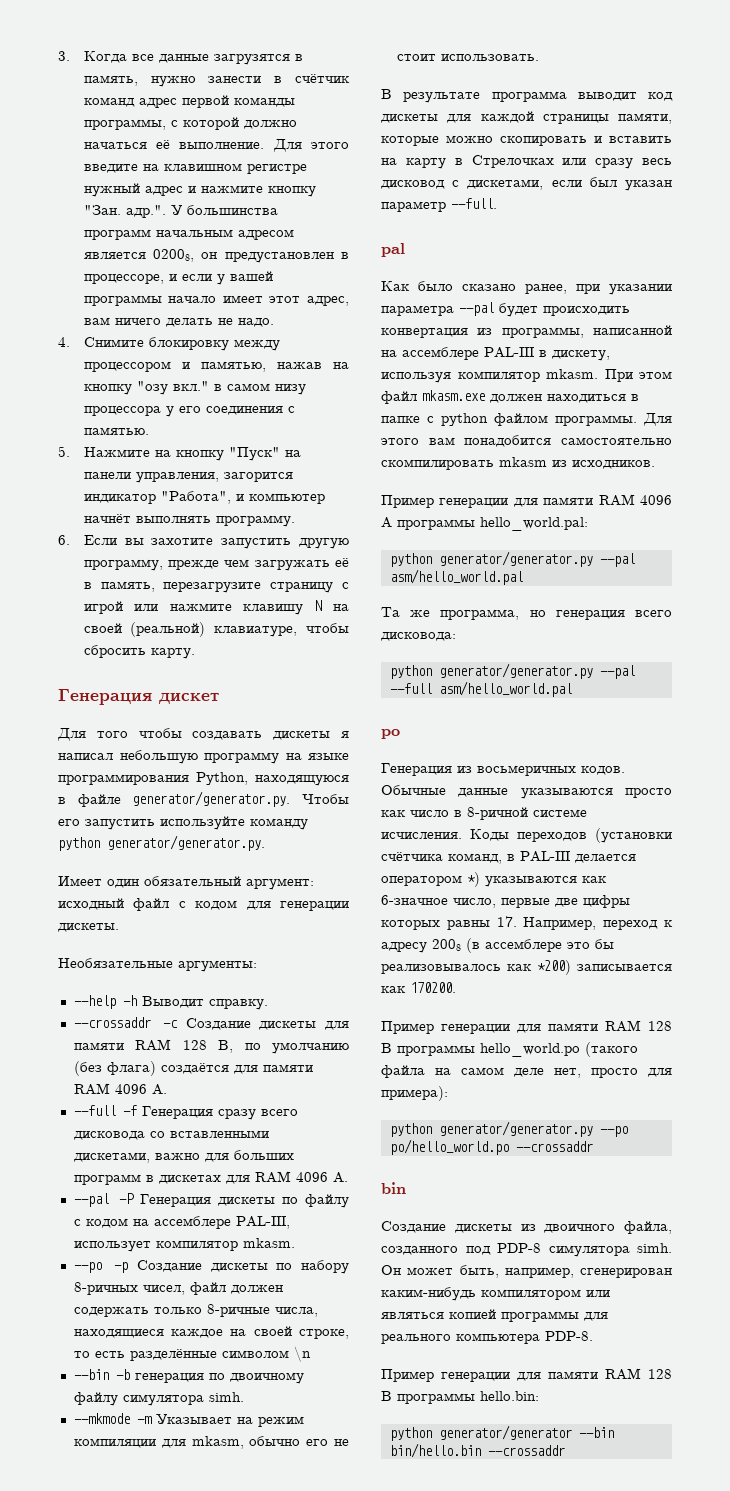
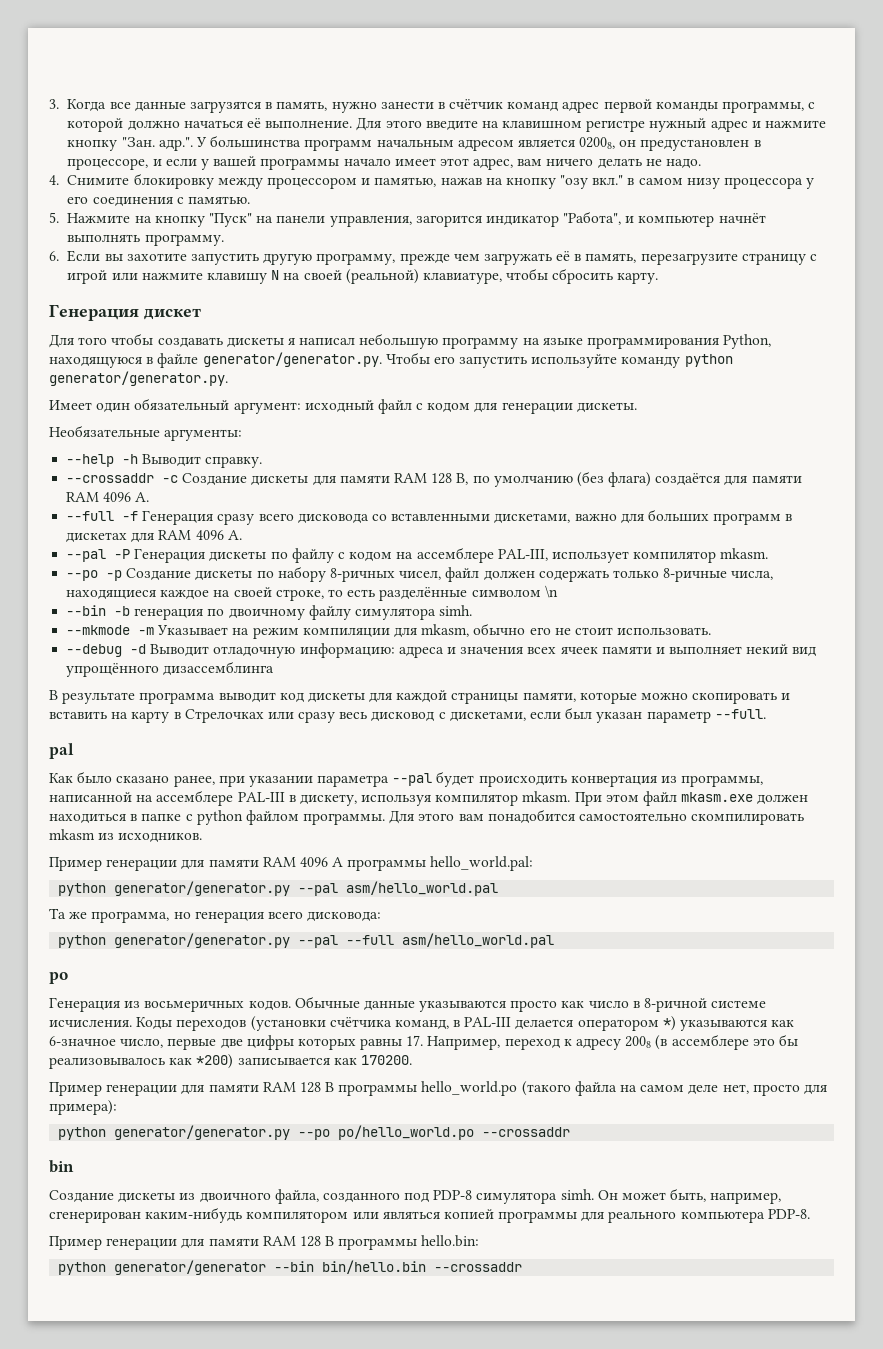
(539, 57) none -> [66,643,817,658] [66,661,275,677] // --debug -d Выводит отладочную информацию: адреса и значения всех ячеек памяти и выполняет некий вид упрощённого дизассемблинга

